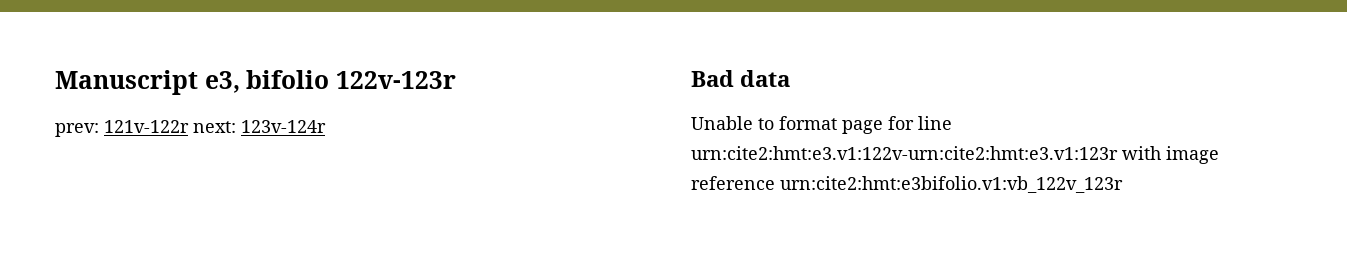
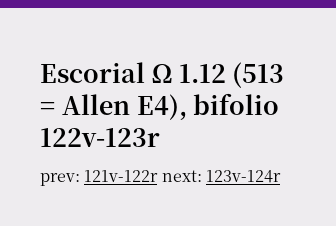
[55,70,240,95] Manuscript e3, -> [40,62,285,88] [40,94,187,120] Escorial Ω 1.12 (513 = Allen E4),
[691,70,791,87] [691,116,952,134] [691,146,1219,164] [691,176,1123,193] // Bad data // Unable to format page for line urn:cite2:hmt:e3.v1:122v-urn:cite2:hmt:e3.v1:123r with image reference urn:cite2:hmt:e3bifolio.v1:vb_122v_123r -> (281, 176) none

